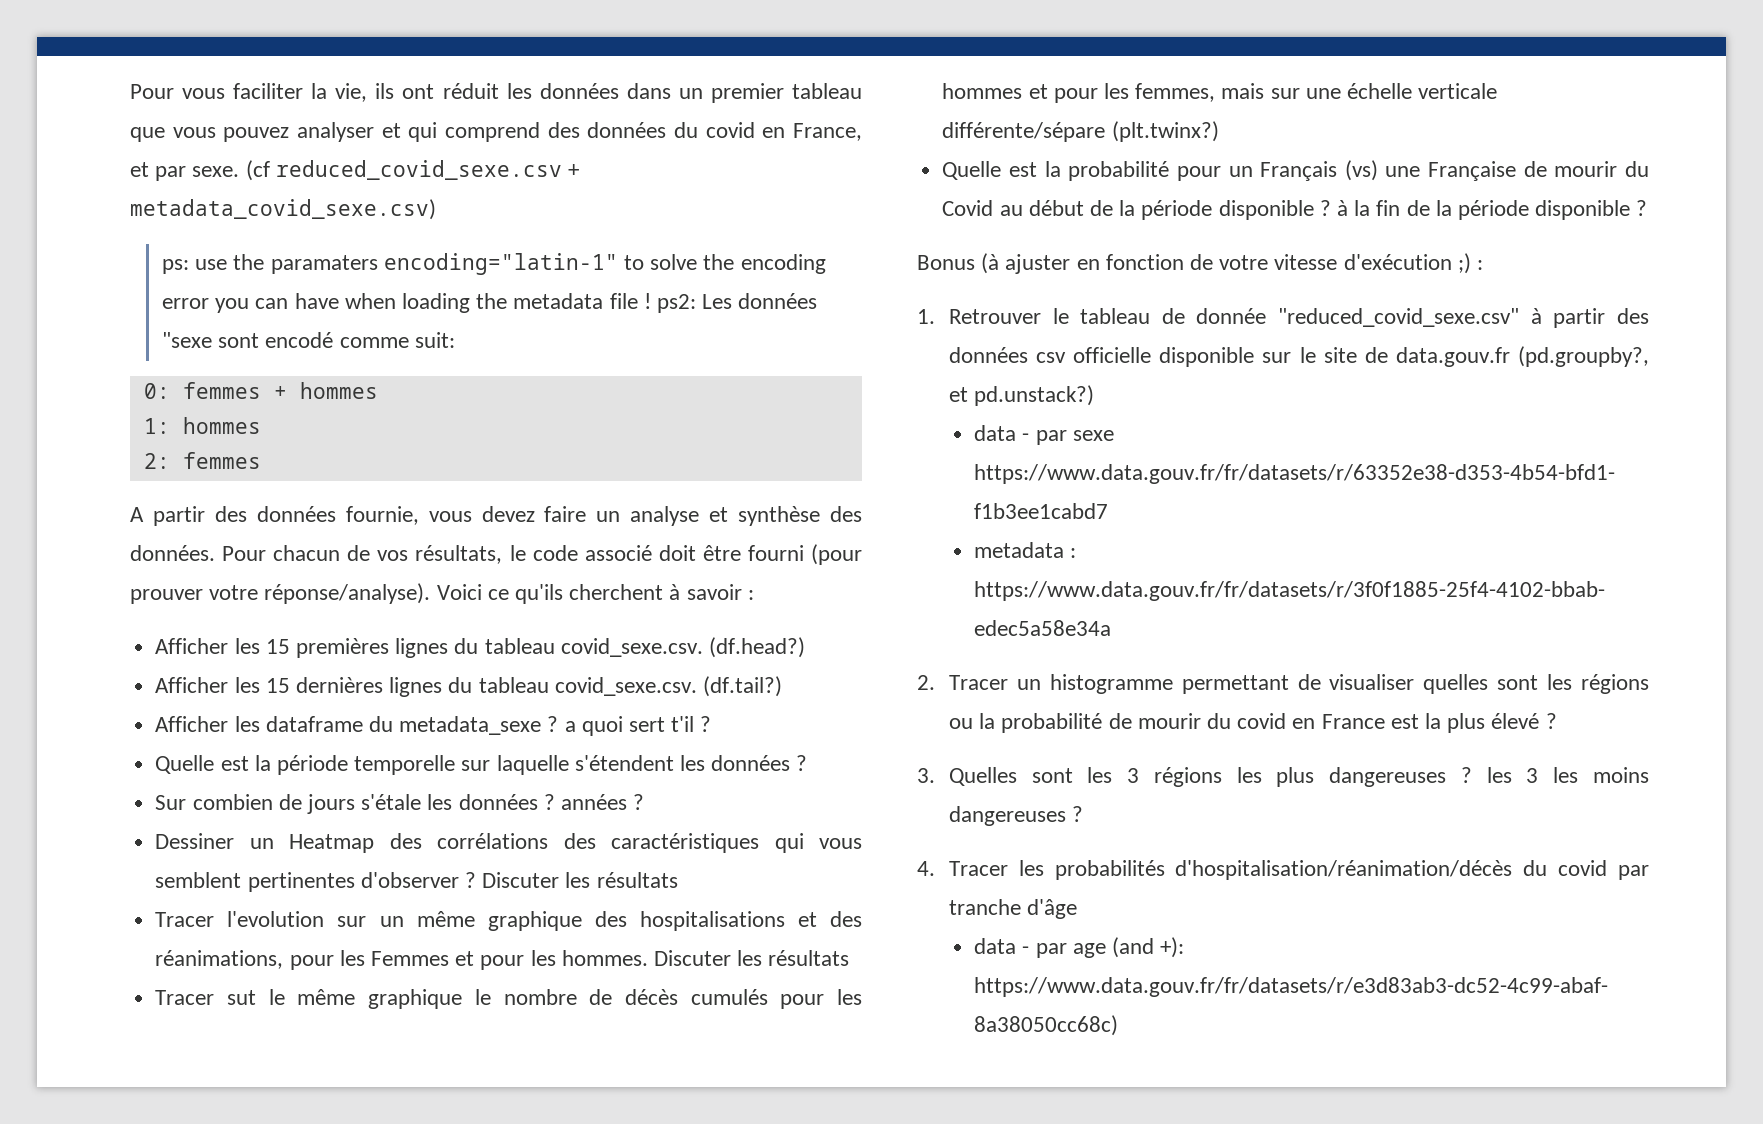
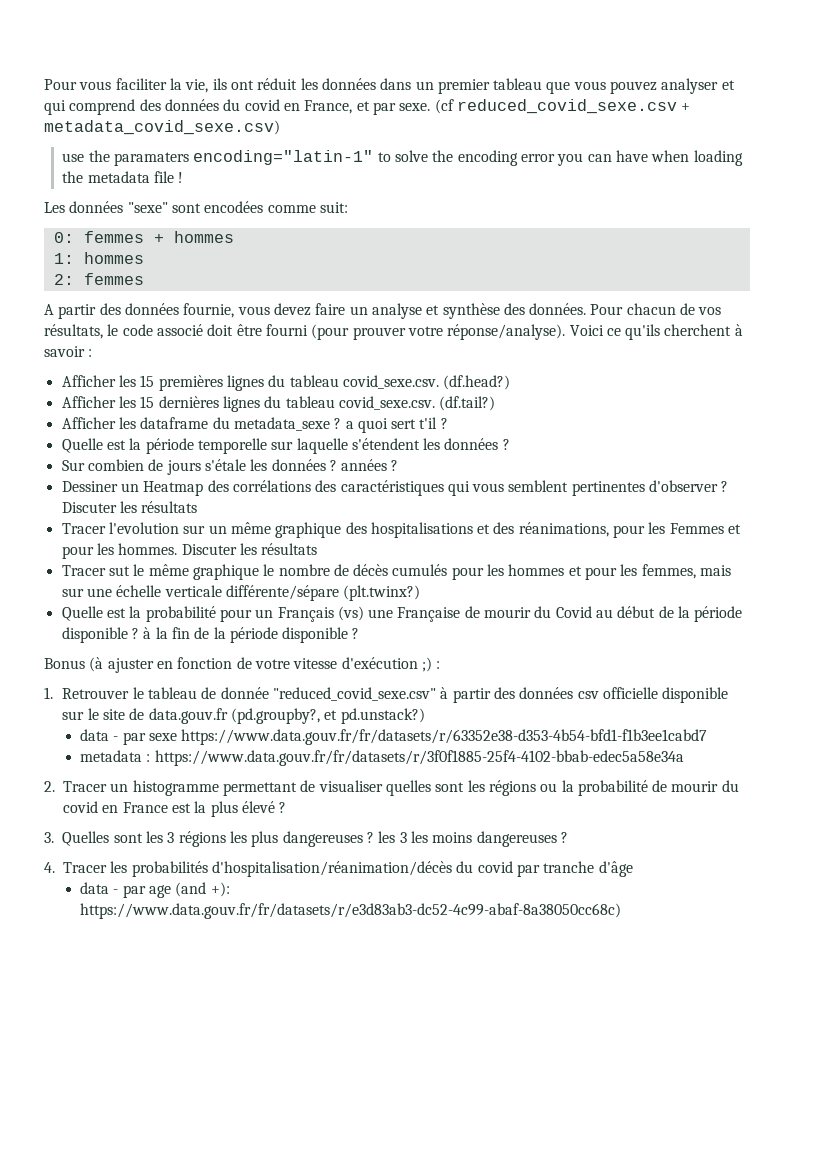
[161,259,189,274] ps: -> (280, 127) none
[657,294,697,313] ps2: -> (184, 177) //
[161,332,334,348] "sexe sont encodé -> [127,201,264,213] "sexe" sont encodées

